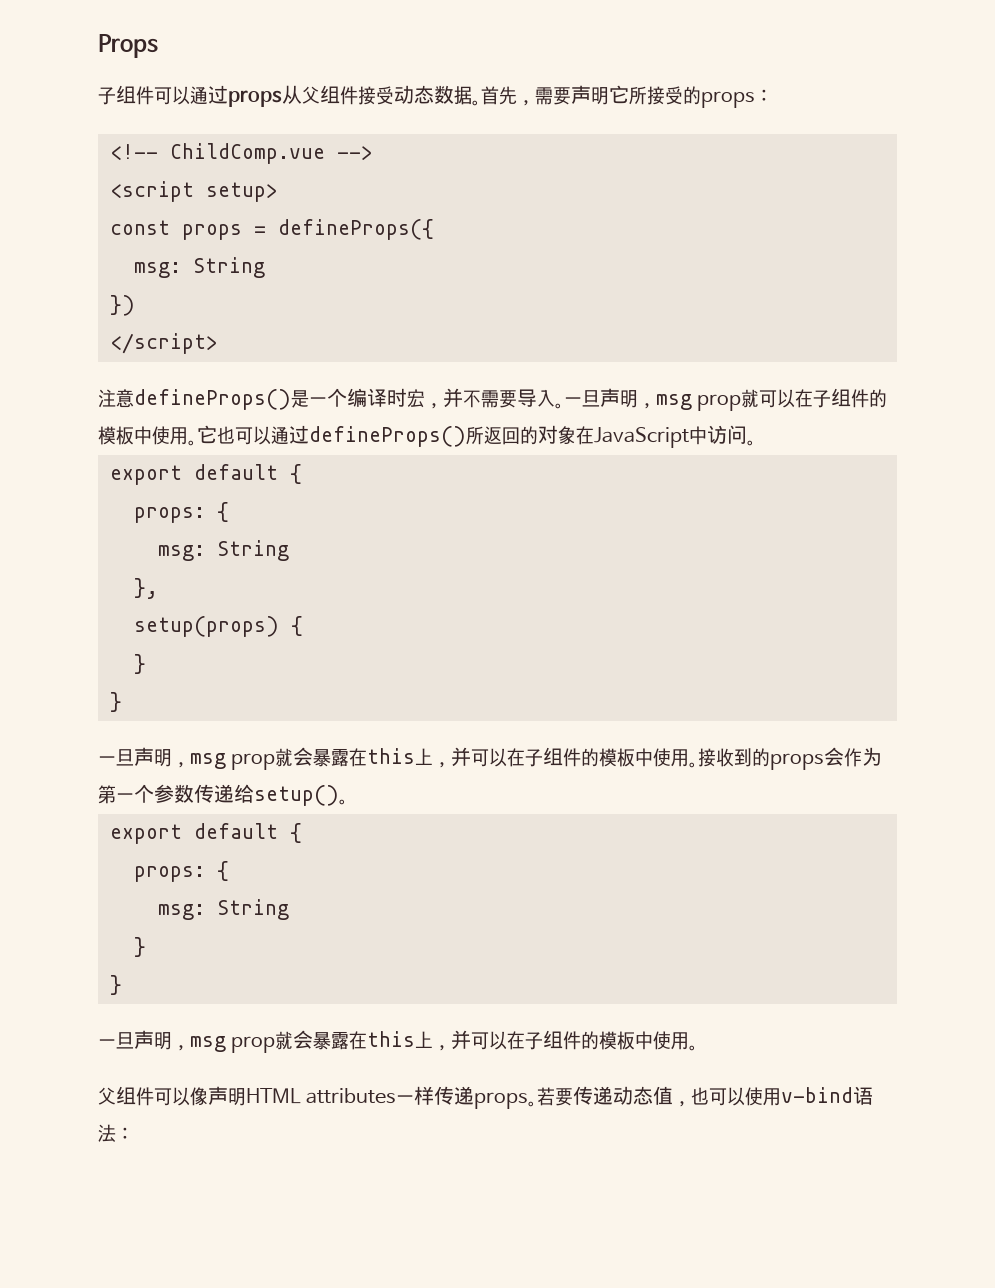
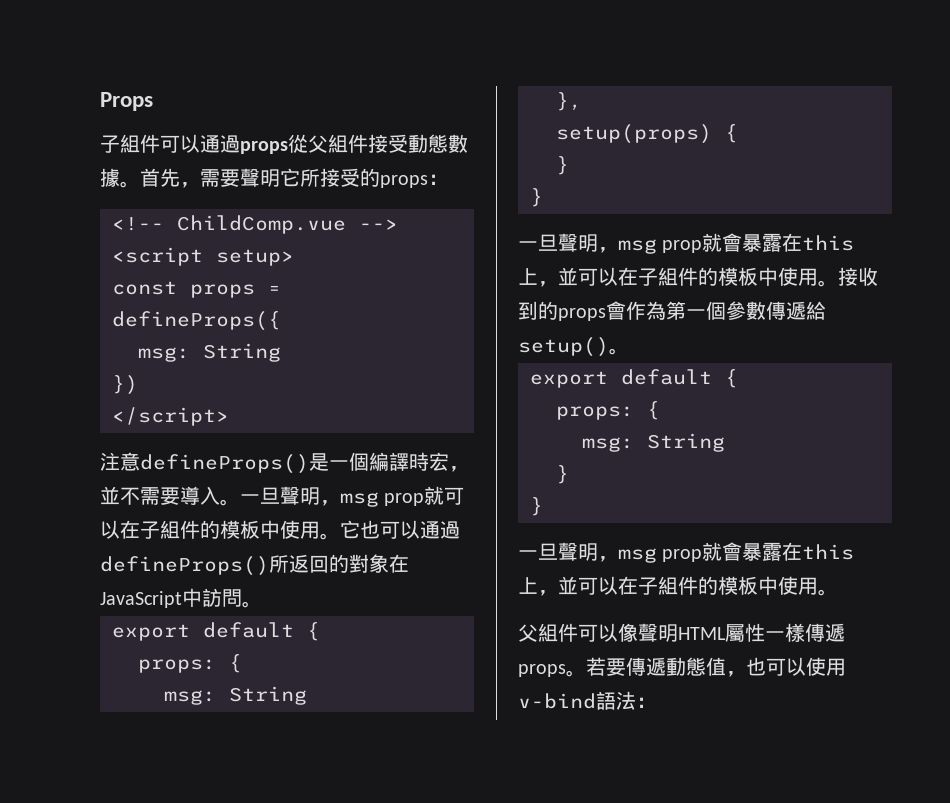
[116,85,136,104] 组 -> [120,134,140,153] 組
[208,85,472,107] 过props从父组件接受动态数据 -> [220,134,468,154] [100,168,120,187] 過props從父組件接受動態數據
[571,85,591,104] 声 -> [240,168,260,187] 聲
[327,388,537,409] 个编译时宏，并不需要导 -> [349,452,469,472] [100,486,200,505] 個編譯時宏，並不需要導
[600,388,620,407] 声 -> [280,486,300,505] 聲
[831,388,852,407] 组 -> [160,520,180,539] 組
[289,425,309,444] 过 -> [440,521,460,539] 過
[538,425,558,444] 对 -> [349,554,369,573] 對
[707,425,747,444] 访问 -> [202,588,242,607] 訪問
[134,747,564,770] 声明，msg prop就会暴露在this上，并可以在子组 -> [558,233,855,254] [518,267,678,287] 聲明，msg prop就會暴露在this上，並可以在子組
[824,747,883,767] [98,784,254,804] 会作为第一个参数传递给 -> [606,301,826,320] 會作為第一個參數傳遞給
[134,1030,564,1053] 声明，msg prop就会暴露在this上，并可以在子组 -> [558,542,855,563] [518,576,678,596] 聲明，msg prop就會暴露在this上，並可以在子組
[116,1086,136,1105] 组 -> [538,623,558,642] 組
[208,1086,475,1106] 声明HTML attributes一样传递 -> [638,623,845,642] 聲明HTML屬性一樣傳遞
[573,1086,654,1105] 传递动态 -> [626,657,706,676] 傳遞動態
[853,1086,874,1105] 语 -> [596,691,616,710] 語

